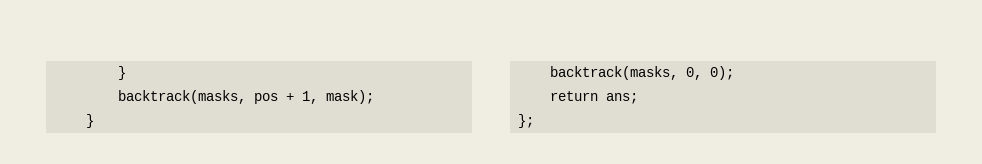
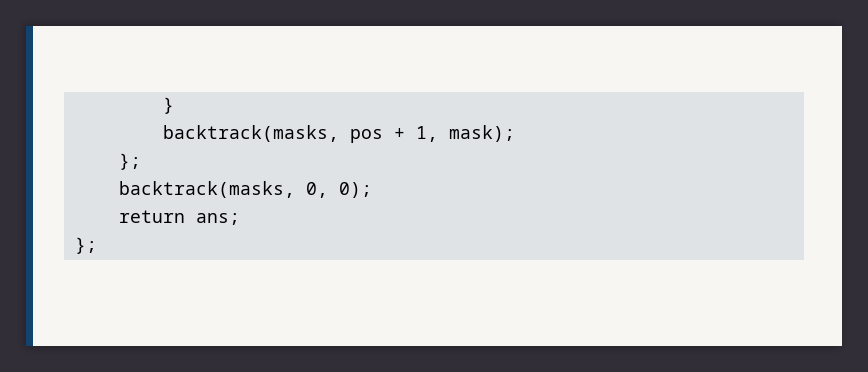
[86,114,95,128] } -> [119,153,142,170] };

